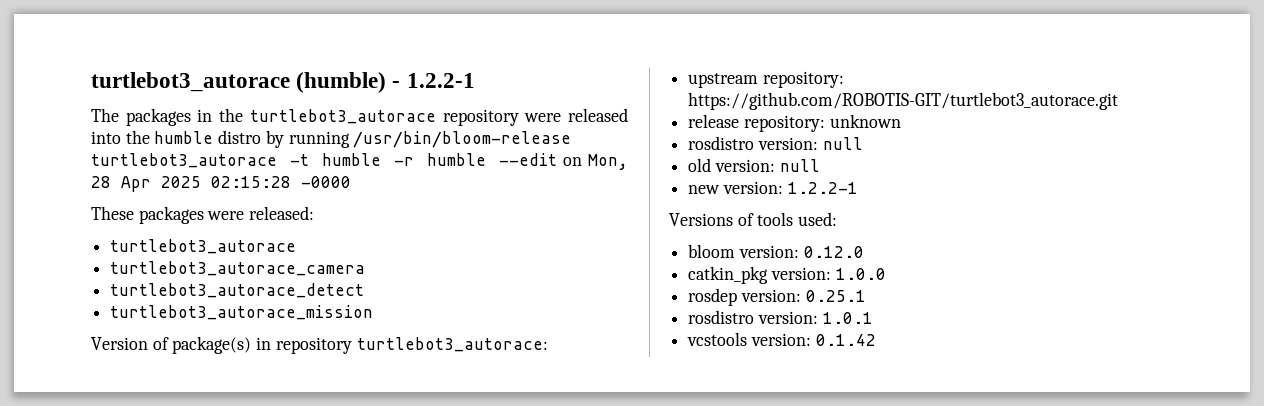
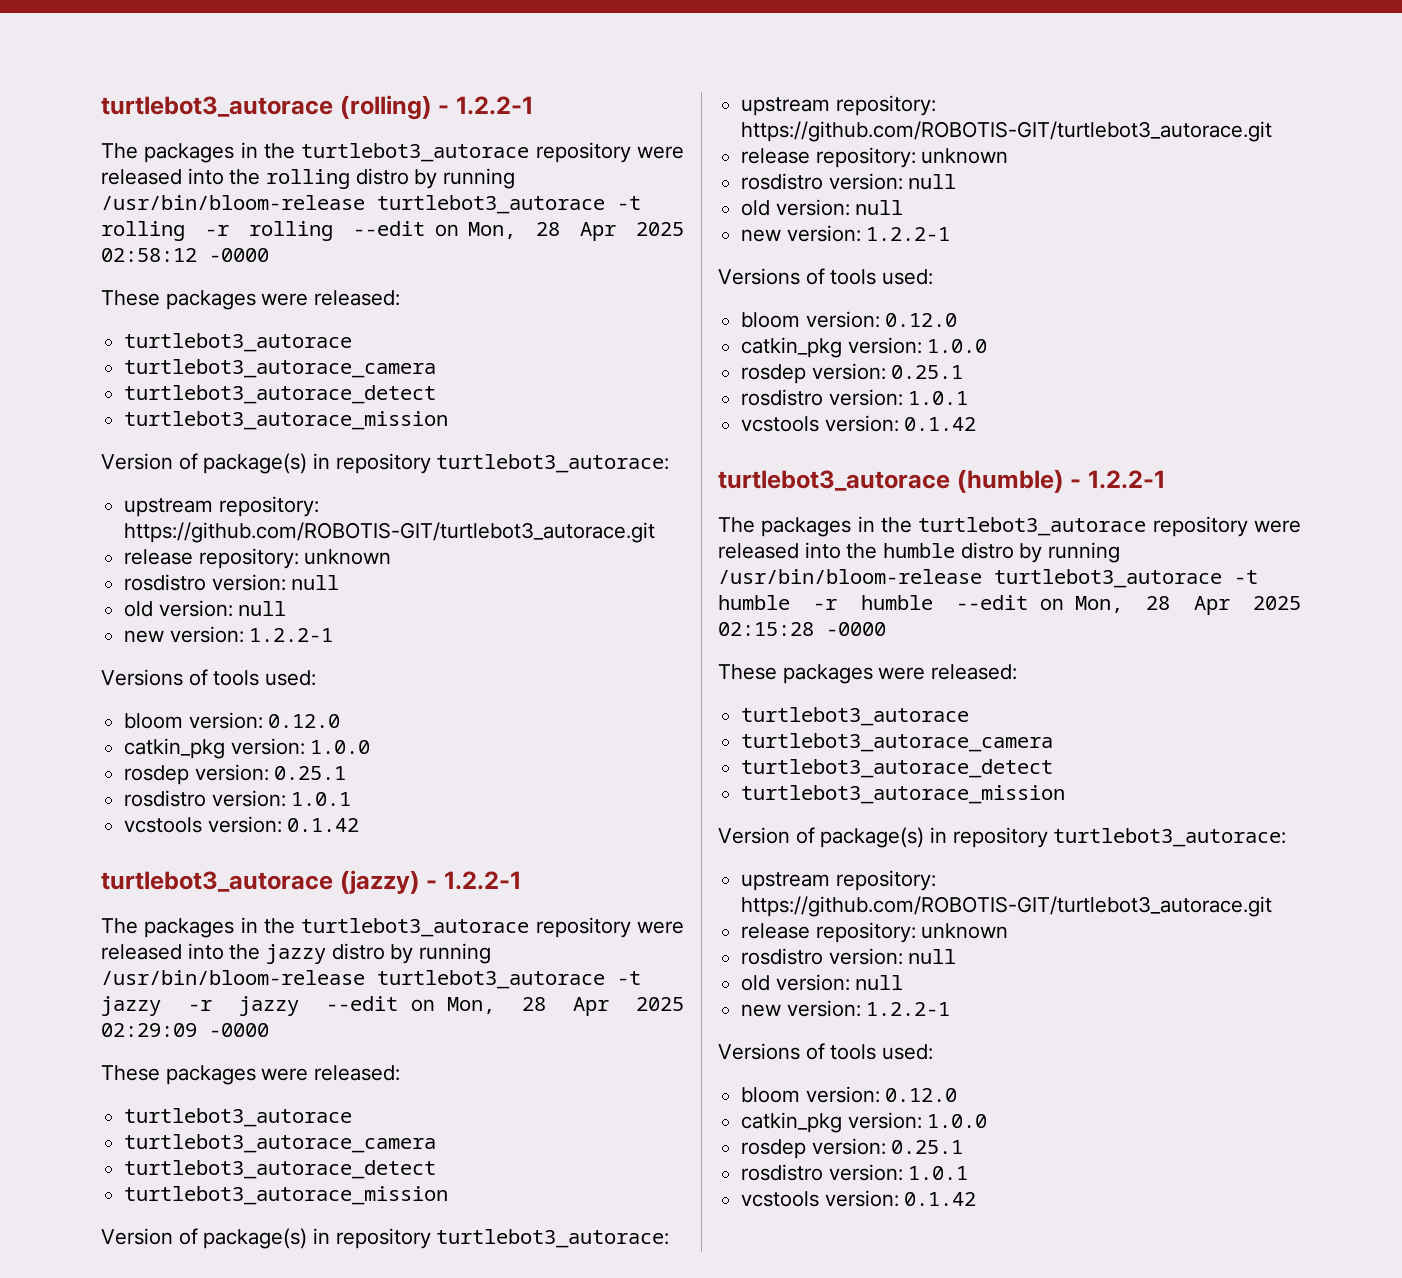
[91,72,290,92] turtlebot3_autorace -> [101,95,533,120] [101,142,685,163] [101,168,516,189] [101,195,641,214] [101,221,684,241] [101,248,269,262] [101,290,401,310] [124,333,353,352] [124,359,437,378] [124,385,437,404] [124,411,449,430] [101,453,670,474] [124,496,319,517] [124,522,656,543] [124,548,392,569] [124,574,340,591] [124,600,287,617] [124,626,334,643] [101,669,317,686] [124,712,341,729] [124,738,371,759] [124,764,347,785] [124,790,352,807] [124,816,360,833] [101,870,521,894] [101,917,685,938] [101,943,492,964] [101,970,641,989] [101,996,684,1016] [101,1023,269,1037] [101,1065,401,1085] [124,1108,353,1127] [124,1134,437,1153] [124,1160,437,1179] [124,1186,449,1205] [101,1228,670,1249] [741,95,936,116] [741,121,1273,142] [741,147,1009,168] [741,173,957,190] [741,199,904,216] [741,225,951,242] [718,268,934,285] [741,311,958,328] [741,337,988,358] [741,363,964,384] [741,389,969,406] [741,415,977,432] [718,470,950,491] turtlebot3_autorace (rolling) - 1.2.2-1 // The packages in the turtlebot3_autorace repository were released into the rolling distro by running /usr/bin/bloom-release turtlebot3_autorace -t rolling -r rolling --edit on Mon, 28 Apr 2025 02:58:12 -0000 // These packages were released: // turtlebot3_autorace // turtlebot3_autorace_camera // turtlebot3_autorace_detect // turtlebot3_autorace_mission // Version of package(s) in repository turtlebot3_autorace: // upstream repository: https://github.com/ROBOTIS-GIT/turtlebot3_autorace.git // release repository: unknown // rosdistro version: null // old version: null // new version: 1.2.2-1 // Versions of tools used: // bloom version: 0.12.0 // catkin_pkg version: 1.0.0 // rosdep version: 0.25.1 // rosdistro version: 1.0.1 // vcstools version: 0.1.42 // turtlebot3_autorace (jazzy) - 1.2.2-1 // The packages in the turtlebot3_autorace repository were released into the jazzy distro by running /usr/bin/bloom-release turtlebot3_autorace -t jazzy -r jazzy --edit on Mon, 28 Apr 2025 02:29:09 -0000 // These packages were released: // turtlebot3_autorace // turtlebot3_autorace_camera // turtlebot3_autorace_detect // turtlebot3_autorace_mission // Version of package(s) in repository turtlebot3_autorace: // upstream repository: https://github.com/ROBOTIS-GIT/turtlebot3_autorace.git // release repository: unknown // rosdistro version: null // old version: null // new version: 1.2.2-1 // Versions of tools used: // bloom version: 0.12.0 // catkin_pkg version: 1.0.0 // rosdep version: 0.25.1 // rosdistro version: 1.0.1 // vcstools version: 0.1.42 // turtlebot3_autorace

